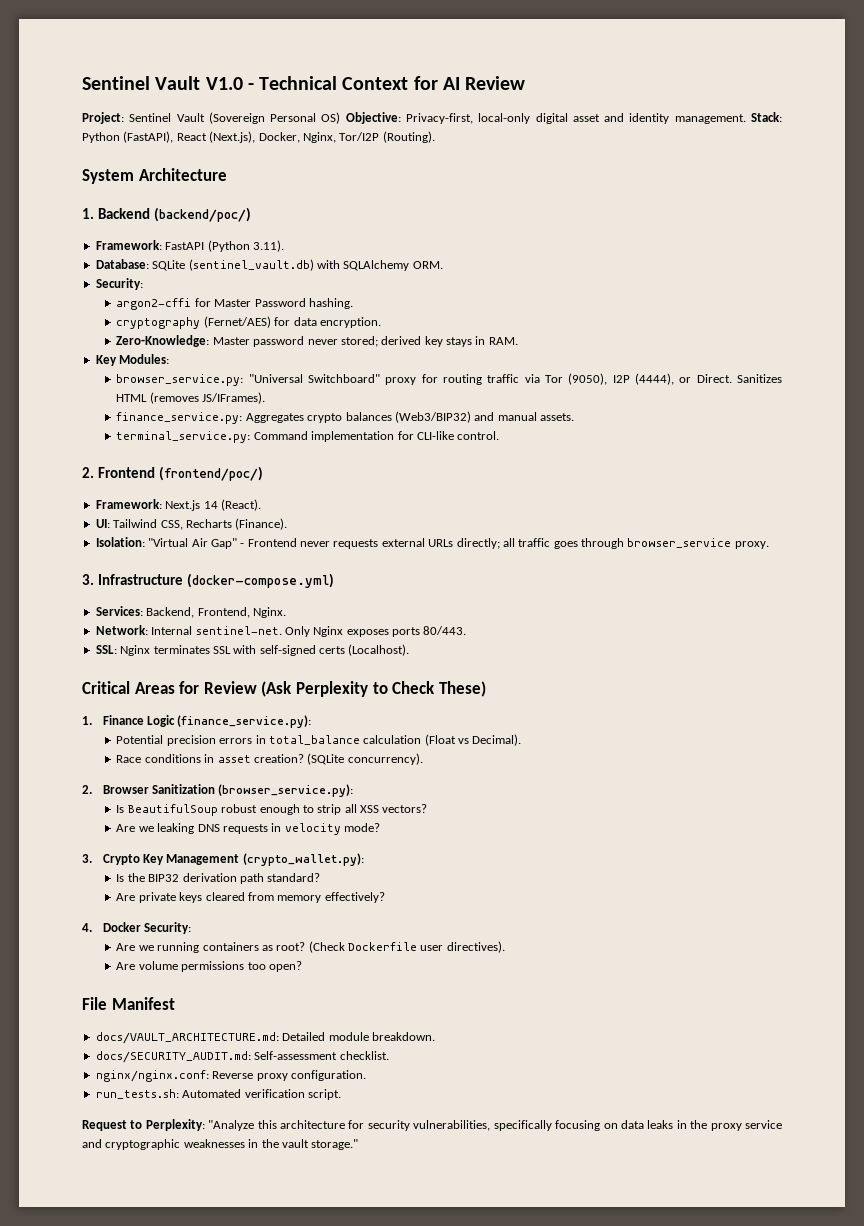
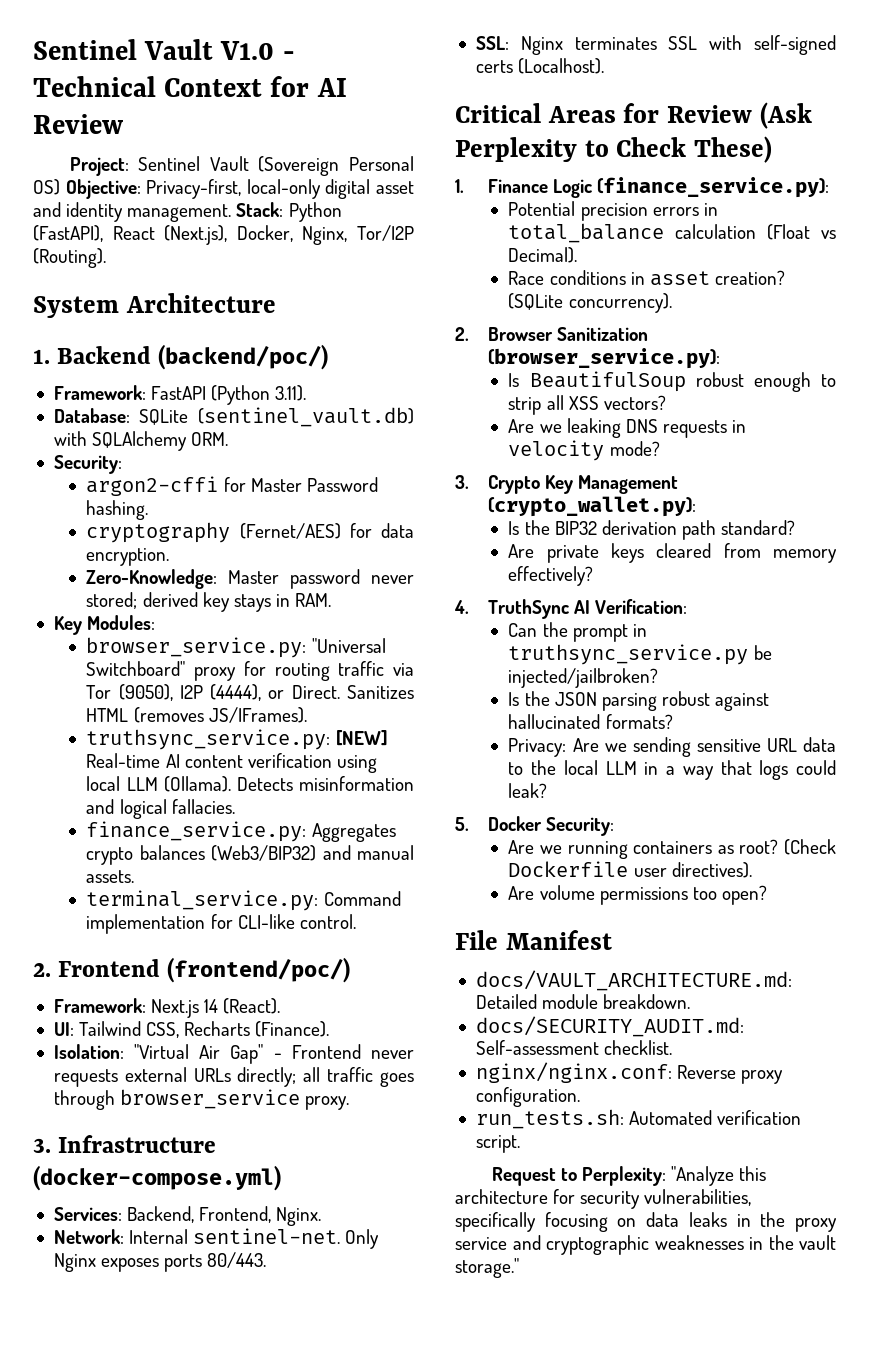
(266, 398) none -> [86,729,388,750] [86,753,377,773] [86,776,414,792] [86,799,235,819] // truthsync_service.py: [NEW] Real-time AI content verification using local LLM (Ollama). Detects misinformation and logical fallacies.
(92, 927) none -> [487,599,687,619] [508,622,647,642] [508,644,772,665] [508,668,659,688] [508,691,770,711] [508,714,673,729] [508,737,836,757] [508,760,836,780] [508,783,548,798] [455,817,469,831] TruthSync AI Verification: // Can the prompt in truthsync_service.py be injected/jailbroken? // Is the JSON parsing robust against hallucinated formats? // Privacy: Are we sending sensitive URL data to the local LLM in a way that logs could leak? // 5.

